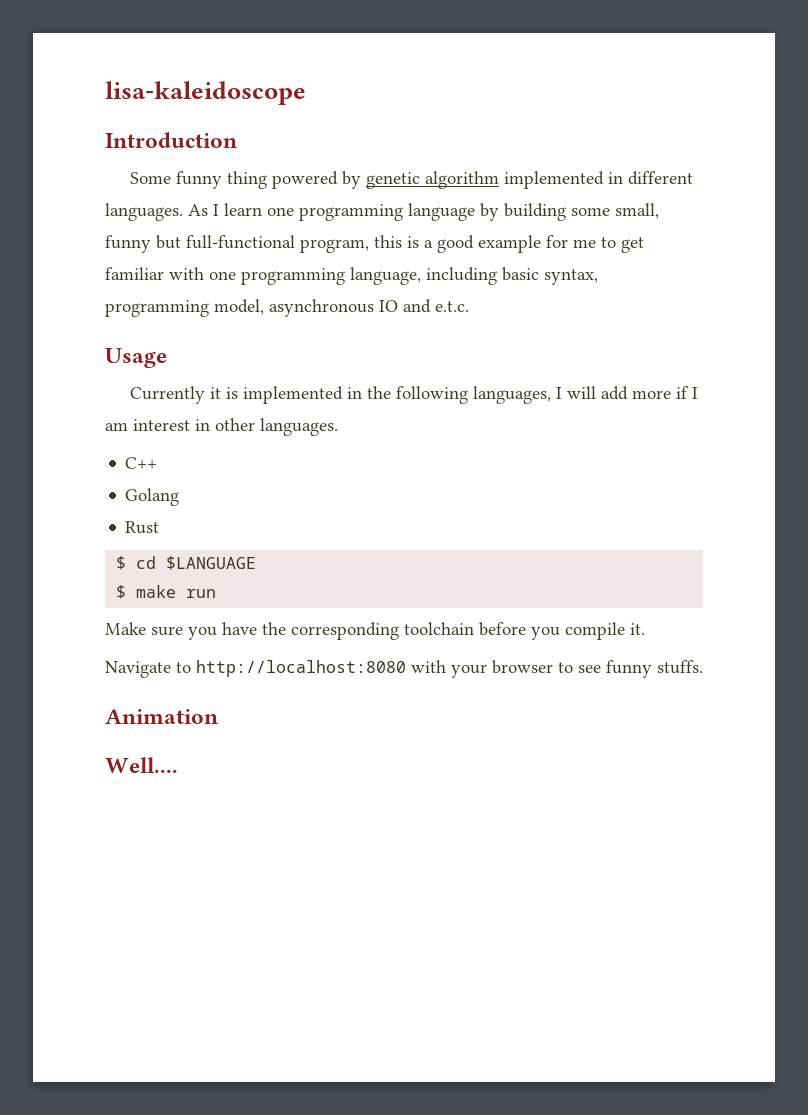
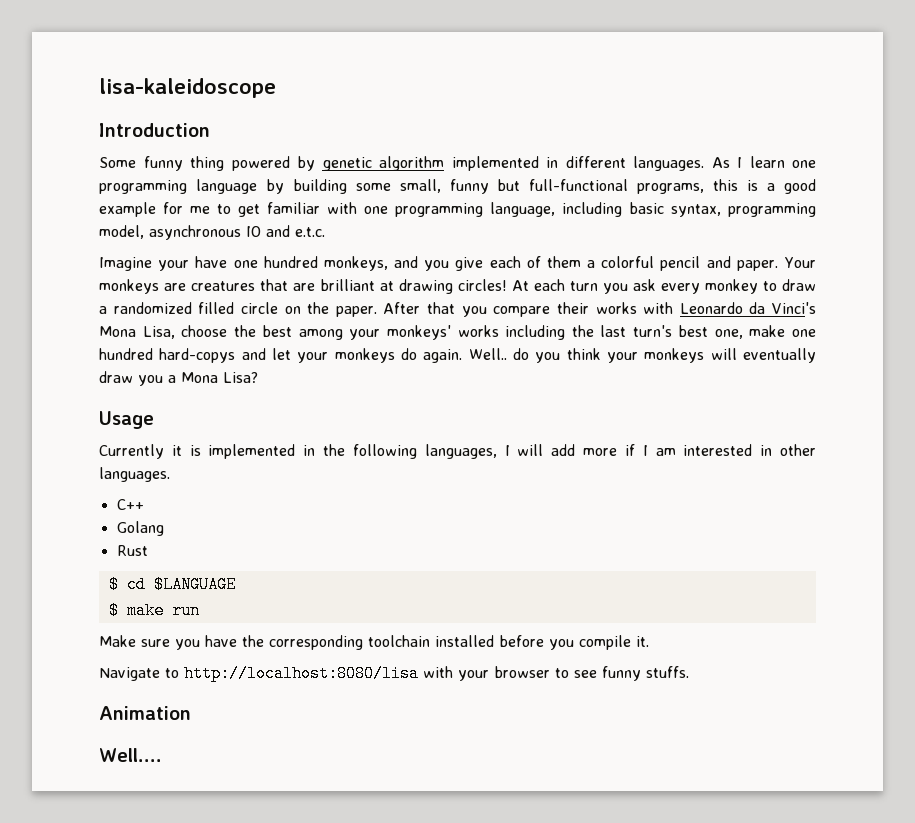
[300,239,369,253] program, -> [637,183,705,194] programs,
(469, 306) none -> [99,256,817,271] [99,279,816,294] [99,302,816,317] [99,325,816,340] [99,348,817,363] [99,371,258,386] // Imagine your have one hundred monkeys, and you give each of them a colorful pencil and paper. Your monkeys are creatures that are brilliant at drawing circles! At each turn you ask every monkey to draw a randomized filled circle on the paper. After that you compare their works with Leonardo da Vinci's Mona Lisa, choose the best among your monkeys' works including the last turn's best one, make one hundred hard-copys and let your monkeys do again. Well.. do you think your monkeys will eventually draw you a Mona Lisa?
[133,419,190,431] interest -> [683,444,753,456] interested
(474, 628) none -> [435,635,494,647] installed
[196,660,406,677] http://localhost:8080 -> [184,665,419,682] http://localhost:8080/lisa

